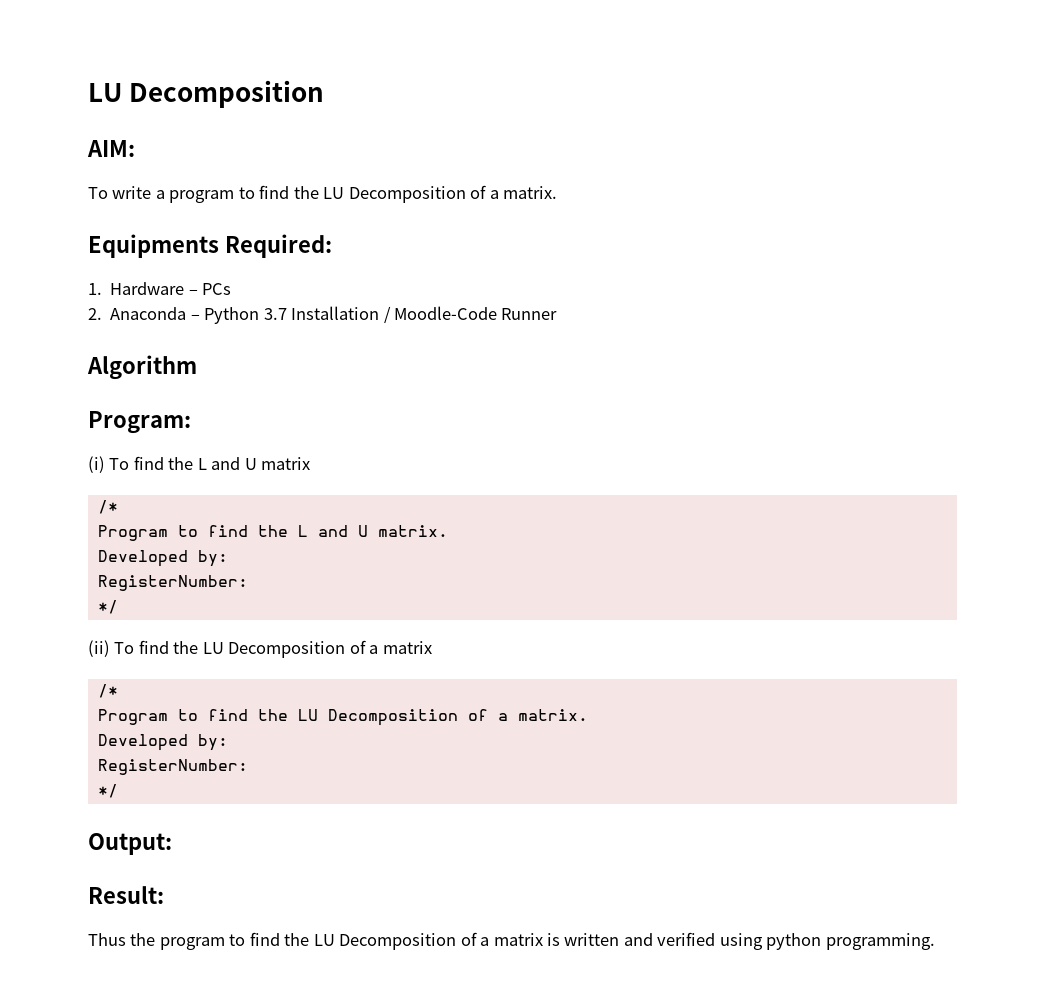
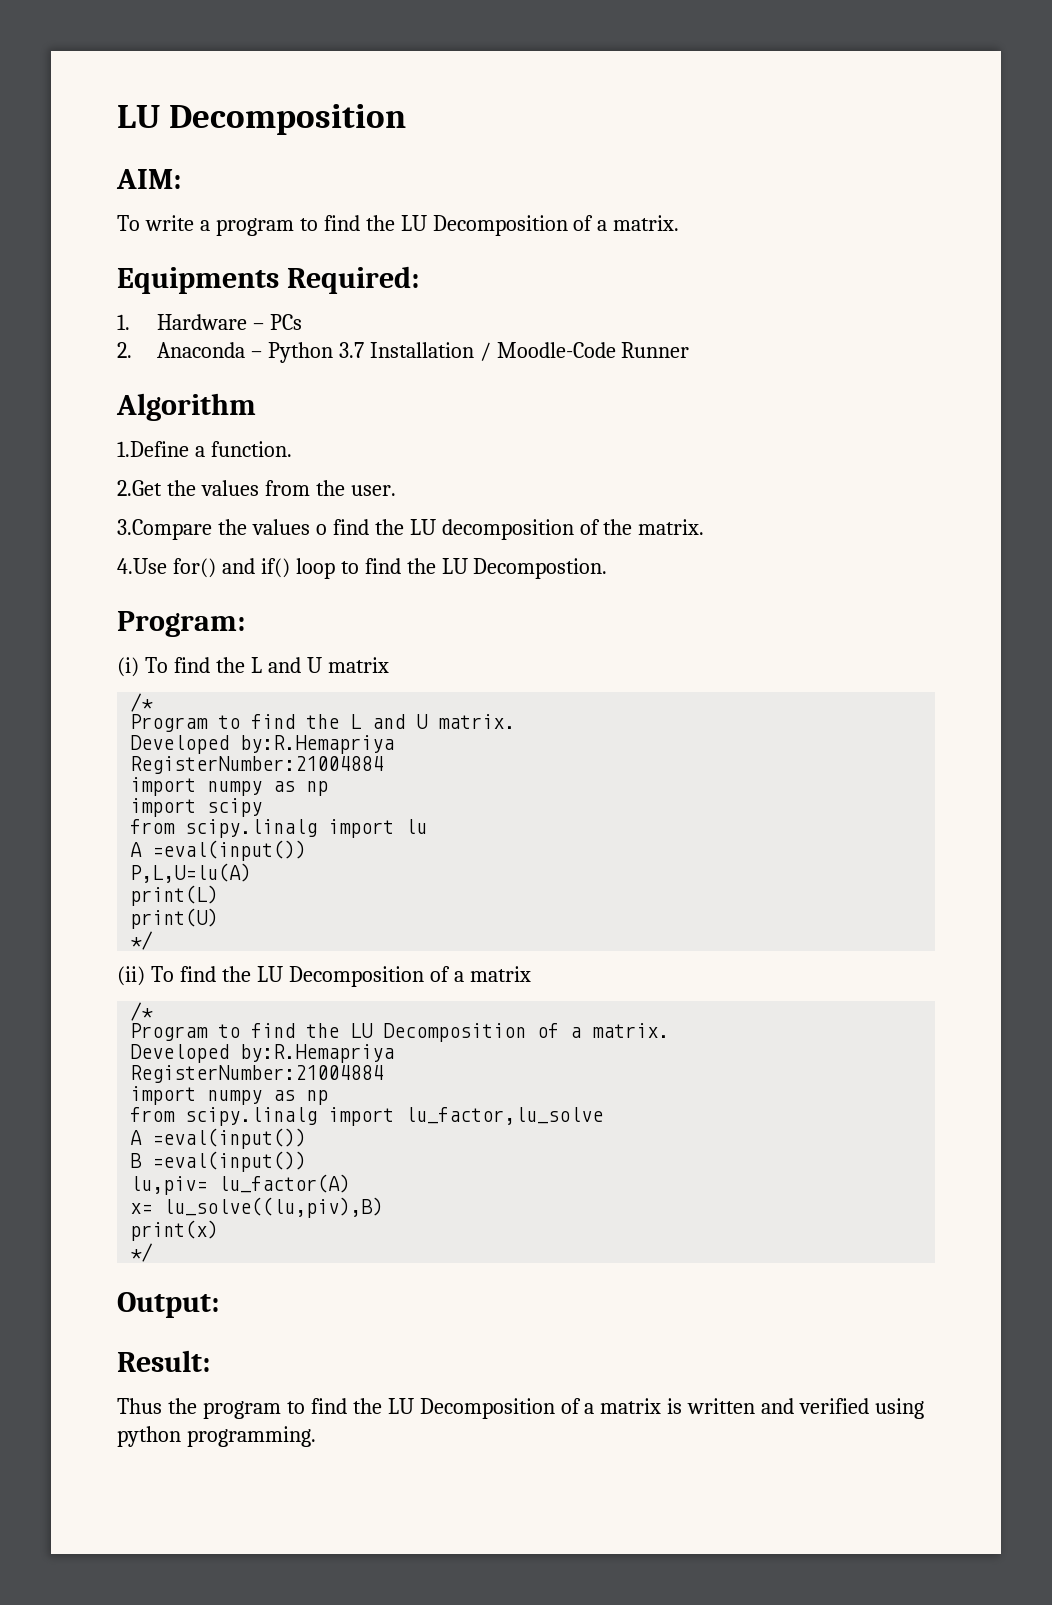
(197, 367) none -> [117,441,292,457] [117,480,396,496] [117,519,705,540] [117,558,608,579] // 1.Define a function. // 2.Get the values from the user. // 3.Compare the values o find the LU decomposition of the matrix. // 4.Use for() and if() loop to find the LU Decompostion.
[197,550,228,567] [97,575,248,591] by: // RegisterNumber: -> [240,735,395,754] [130,756,384,774] [130,777,329,796] [130,798,263,817] [130,819,428,838] [130,840,307,861] [130,863,252,883] [130,885,219,906] [130,908,219,929] by:R.Hemapriya // RegisterNumber:21004884 // import numpy as np // import scipy // from scipy.linalg import lu // A =eval(input()) // P,L,U=lu(A) // print(L) // print(U)
[197,734,228,751] [97,759,248,775] by: // RegisterNumber: -> [240,1044,395,1063] [130,1065,384,1083] [130,1086,329,1105] [130,1107,604,1126] [130,1128,307,1149] [130,1151,307,1172] [130,1174,351,1195] [130,1197,384,1218] [130,1220,219,1241] by:R.Hemapriya // RegisterNumber:21004884 // import numpy as np // from scipy.linalg import lu_factor,lu_solve // A =eval(input()) // B =eval(input()) // lu,piv= lu_factor(A) // x= lu_solve((lu,piv),B) // print(x)

